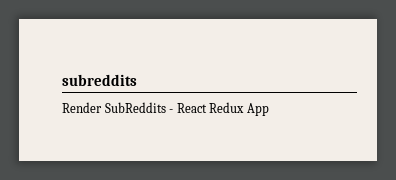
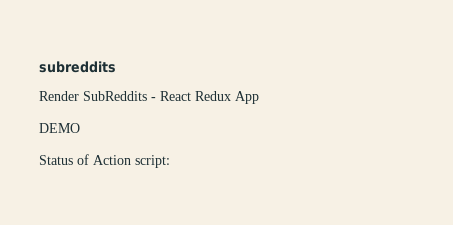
(269, 109) none -> [39,123,80,133] [39,154,170,168] // DEMO // Status of Action script:

